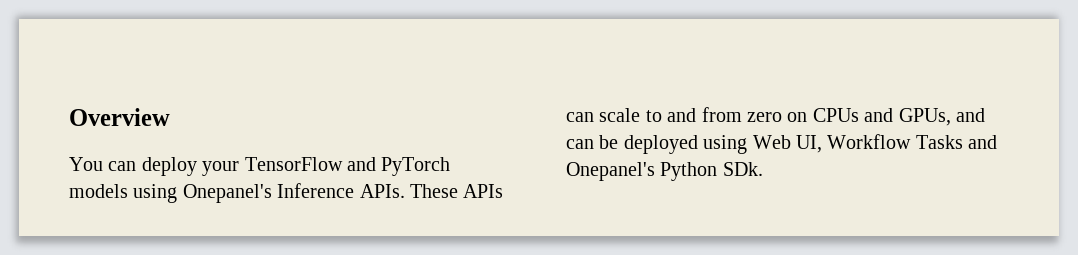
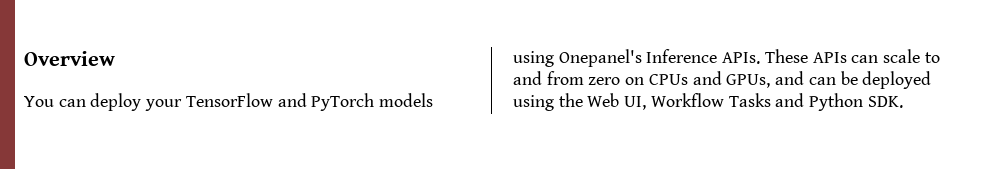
(748, 144) none -> [558,93,583,107] the
[566,162,763,181] Onepanel's Python SDk. -> [809,93,903,111] Python SDK.

